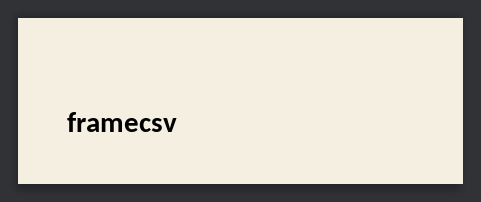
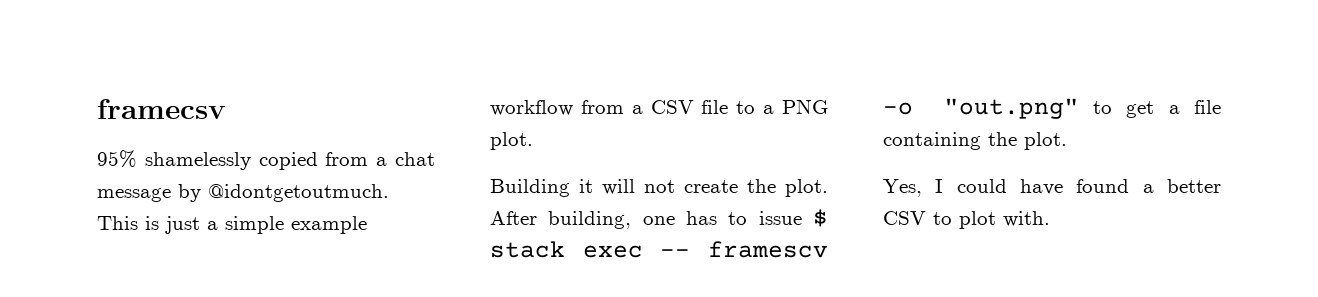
(177, 122) none -> [97,150,436,170] [97,184,389,202] [97,216,367,234] [490,99,828,116] [490,132,533,150] [490,179,828,197] [490,209,828,229] [490,241,828,258] [883,98,1221,119] [883,132,1067,150] [883,179,1221,197] [883,211,1050,229] // 95% shamelessly copied from a chat message by @idontgetoutmuch. This is just a simple example workflow from a CSV file to a PNG plot. // Building it will not create the plot. After building, one has to issue $ stack exec -- framescv -o "out.png" to get a file containing the plot. // Yes, I could have found a better CSV to plot with.

